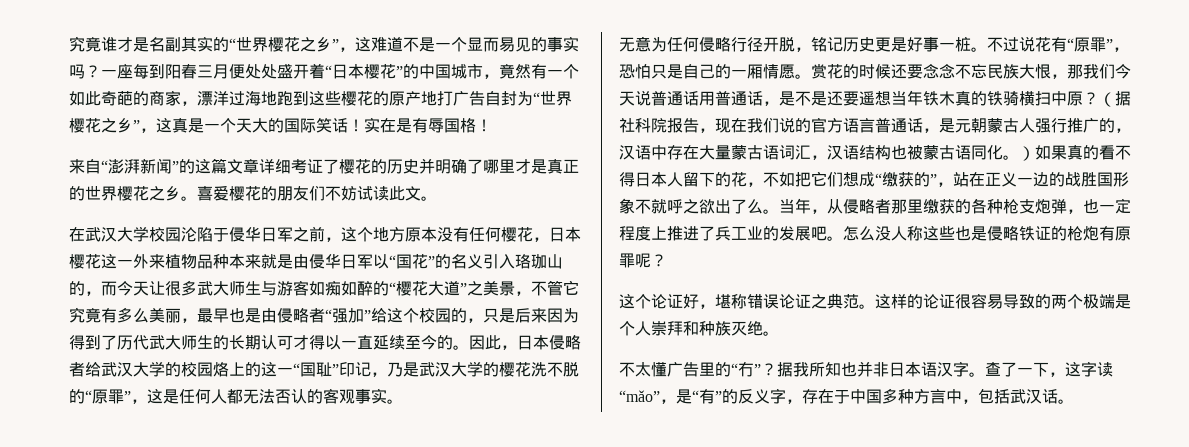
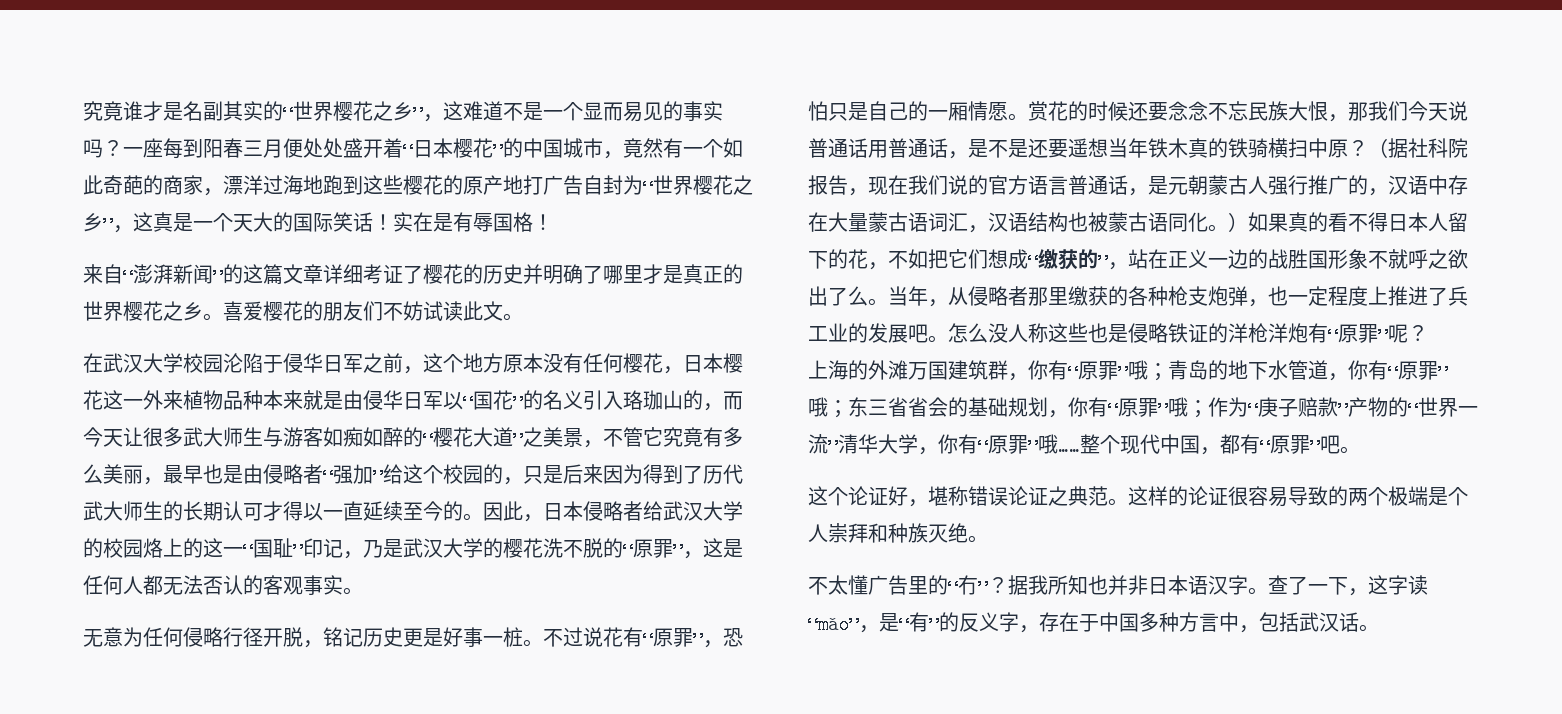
[1067,226,1131,241] [619,253,667,268] 枪炮有原罪呢？ -> [1228,323,1428,343] [808,360,1448,381] [808,397,1478,418] [808,434,1360,455] 洋枪洋炮有“原罪”呢？ // 上海的外滩万国建筑群，你有“原罪”哦；青岛的地下水管道，你有“原罪”哦；东三省省会的基础规划，你有“原罪”哦；作为“庚子赔款”产物的“世界一流”清华大学，你有“原罪”哦……整个现代中国，都有“原罪”吧。

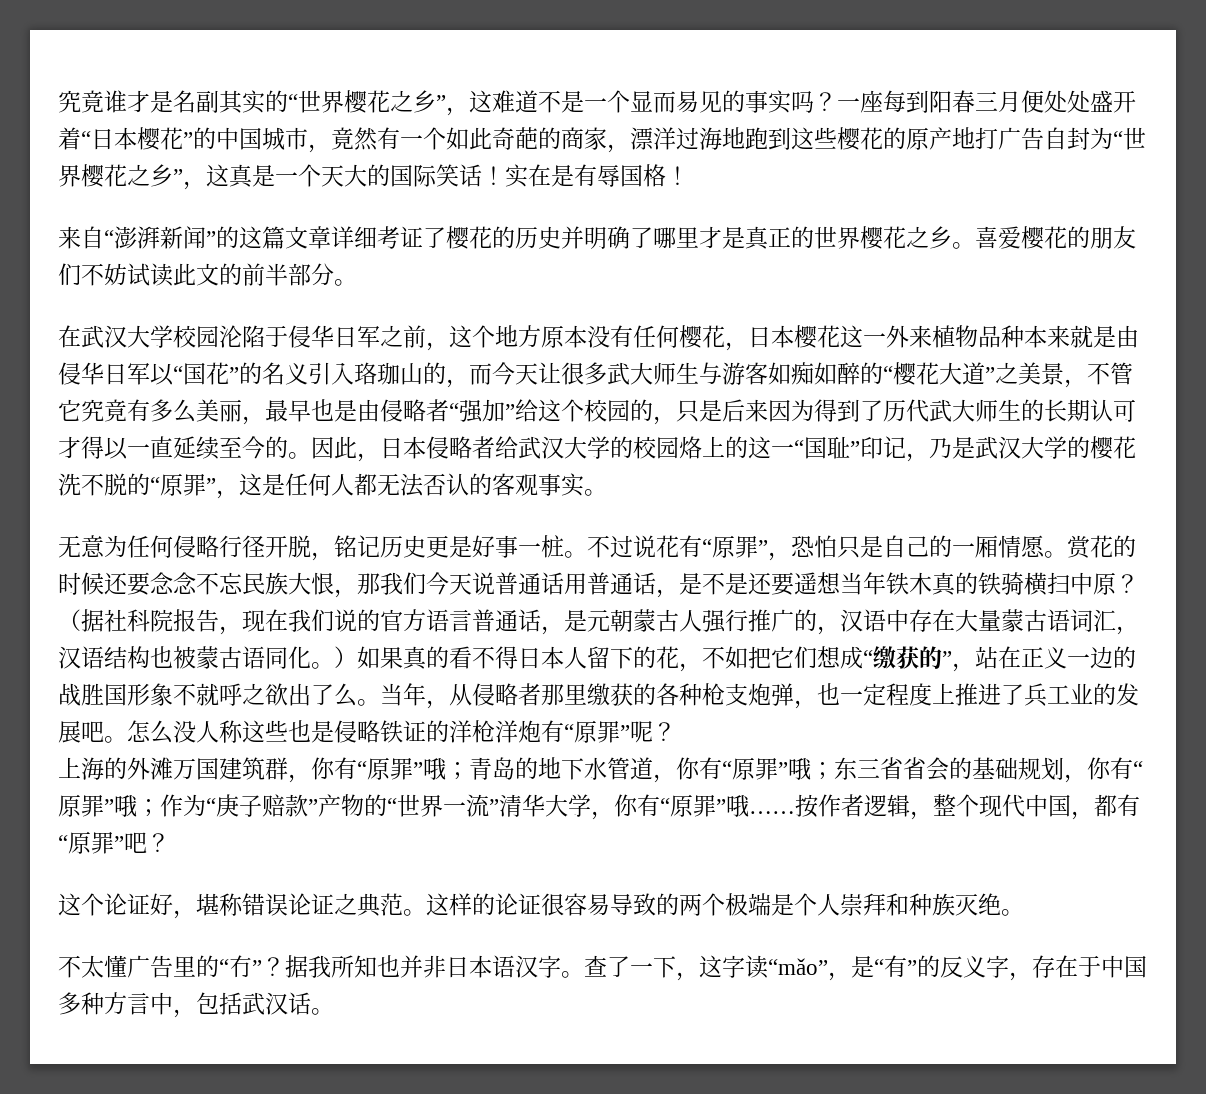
(503, 311) none -> [219,263,334,286] 的前半部分
(1080, 450) none -> [795,794,933,820] 按作者逻辑，
[1340,446,1360,454] 。 -> [147,833,170,852] ？

